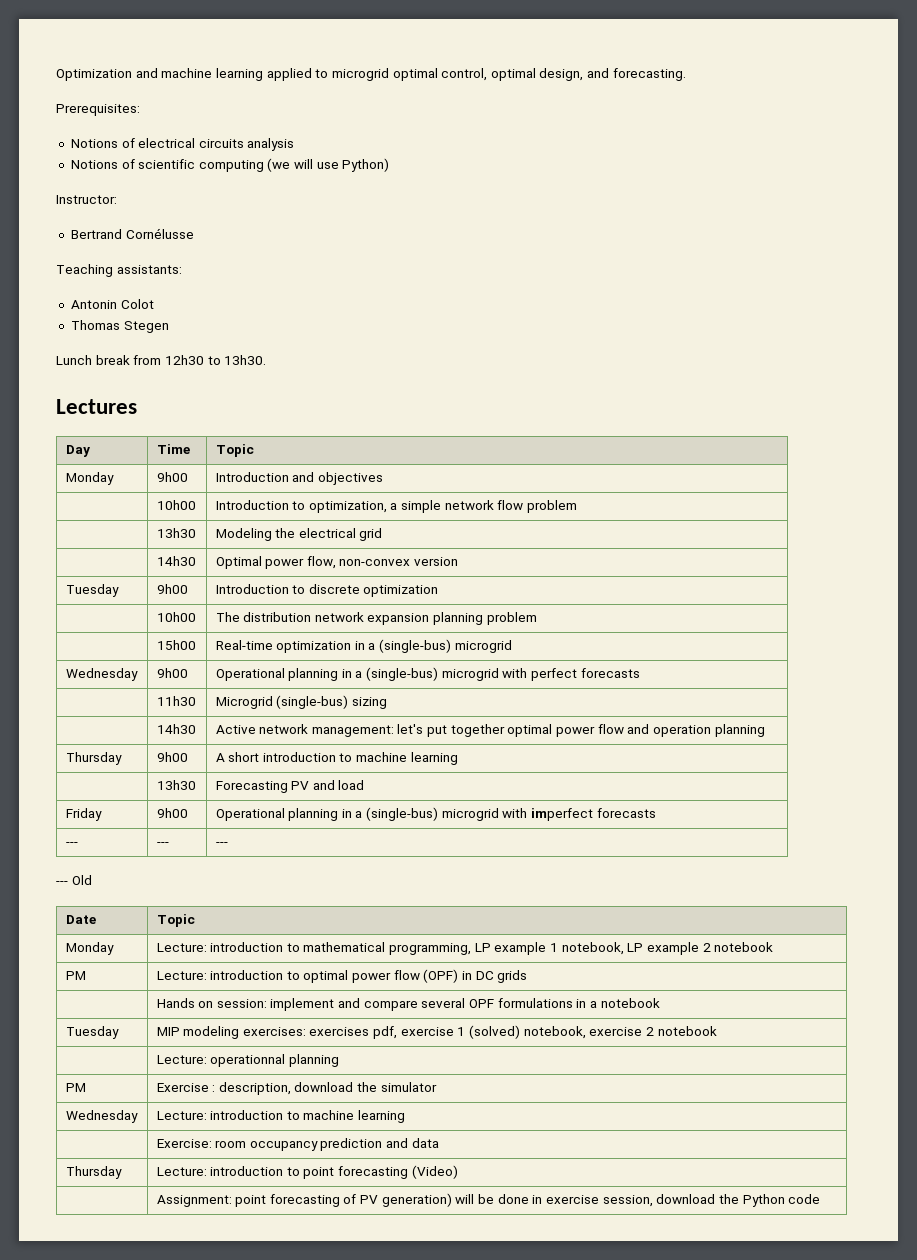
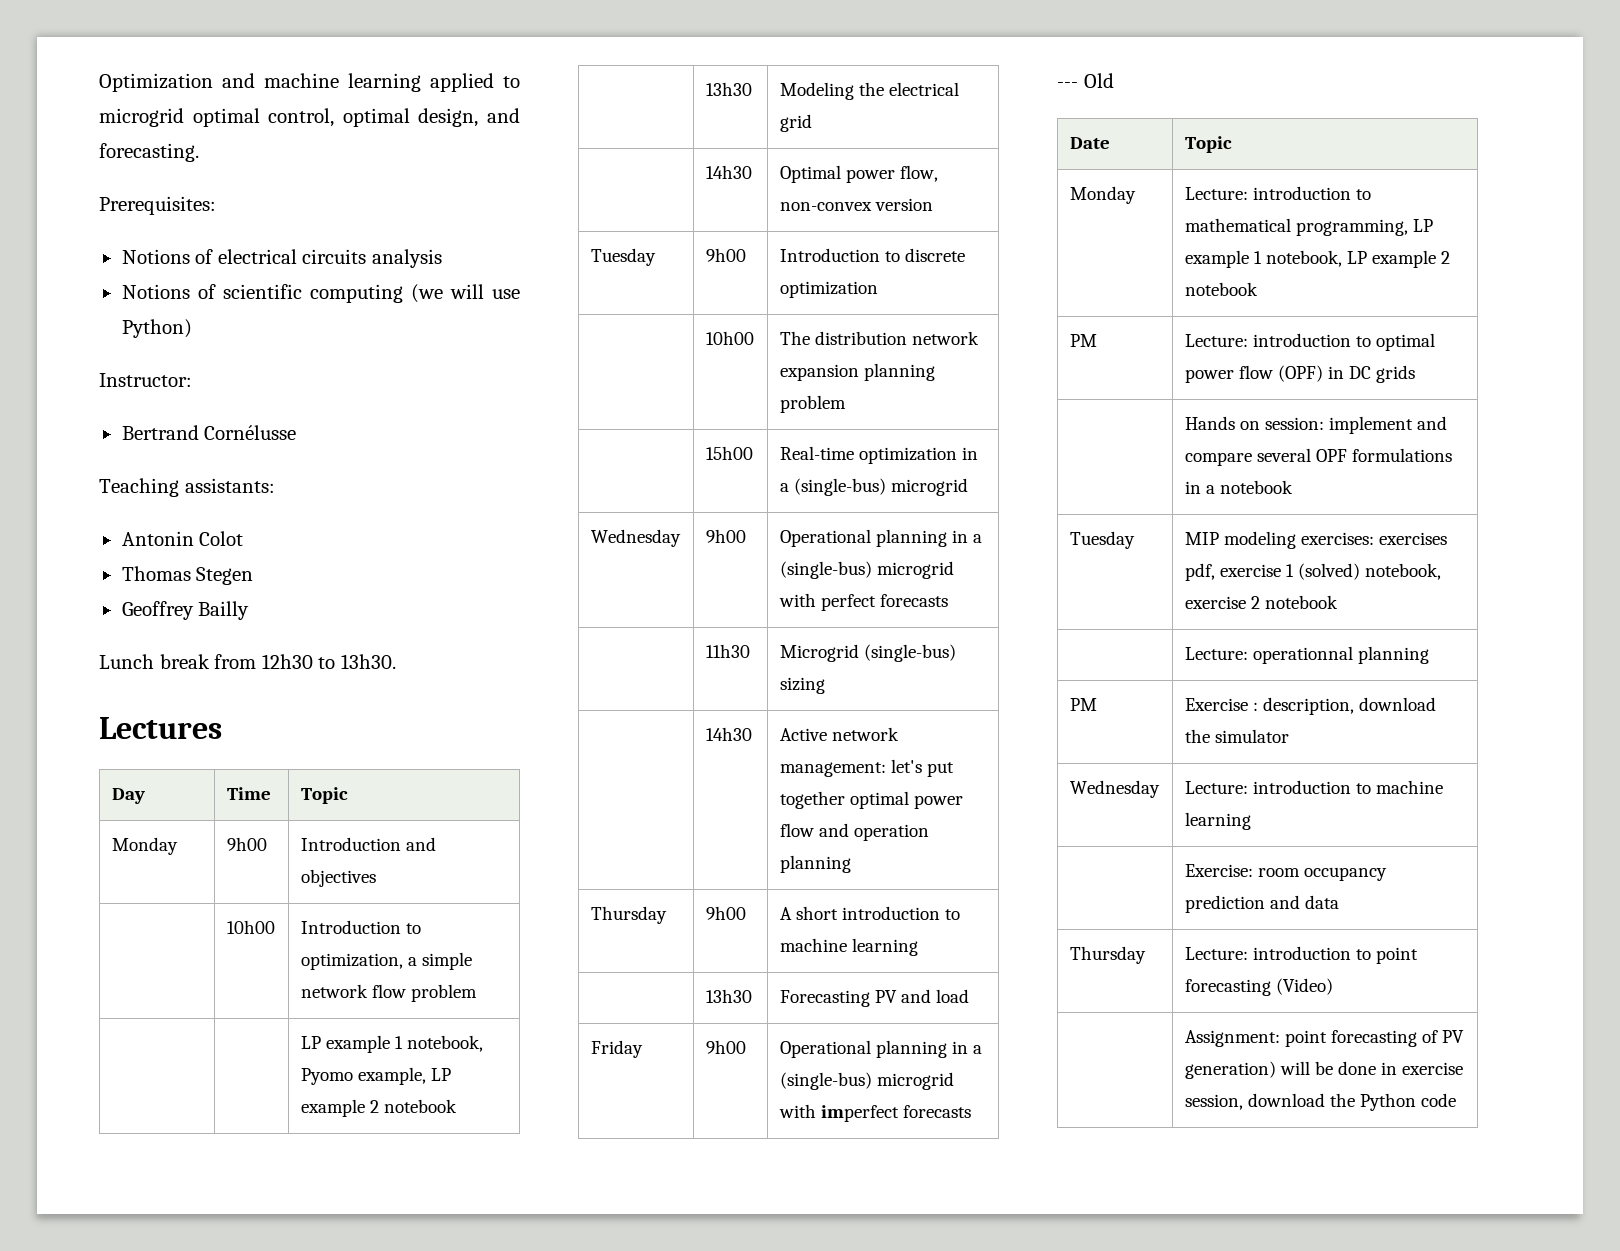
(169, 327) none -> [121,601,250,620] // Geoffrey Bailly
(578, 506) none -> [300,1035,483,1053] [300,1067,451,1085] [300,1099,457,1117] // | | LP example 1 notebook, Pyomo example, LP example 2 notebook
[65,842,78,846] [156,842,169,846] [215,842,228,846] // --- | --- | --- -> (971, 1111) none

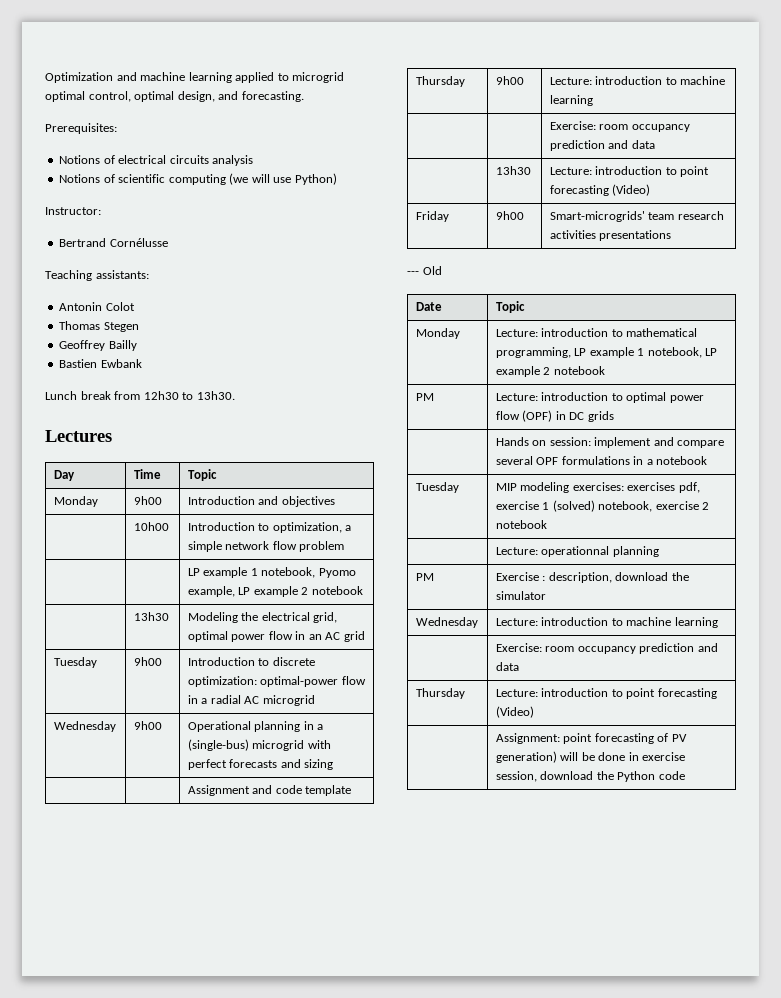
(250, 610) none -> [59,359,142,368] // Bastien Ewbank
[779,114,812,132] [705,165,752,179] [779,165,938,183] [779,198,933,211] grid // | 14h30 | Optimal power flow, non-convex version -> [313,612,338,623] [187,631,365,642] grid, optimal power flow in an AC grid
[779,281,878,298] [705,331,754,345] [779,331,979,345] [779,363,935,381] [779,395,846,413] [705,446,753,460] [779,446,978,464] [779,478,886,496] optimization // | 10h00 | The distribution network expansion planning problem // | 15h00 | Real-time optimization in a (single-bus) -> [187,676,366,687] [187,695,260,704] optimization: optimal-power flow in a radial AC
[705,644,750,658] [779,644,956,662] [779,677,825,694] [705,727,752,741] [779,727,899,741] [779,759,954,777] [779,791,963,809] [779,823,929,841] [779,855,851,873] // | 11h30 | Microgrid (single-bus) sizing // | 14h30 | Active network management: let's put together optimal power flow and operation planning -> [280,759,334,770] [187,785,352,796] and sizing // | | Assignment and code template
[779,906,960,920] [779,938,918,956] [705,989,752,1003] [779,989,969,1007] [590,1040,643,1058] [705,1040,746,1054] [779,1040,982,1058] [779,1072,954,1090] [778,1104,971,1122] A short introduction to machine learning // | 13h30 | Forecasting PV and load // Friday | 9h00 | Operational planning in a (single-bus) microgrid with imperfect forecasts -> [549,76,726,85] [549,95,593,106] [549,121,690,132] [549,140,655,151] [495,166,531,175] [549,166,710,177] [549,184,651,196] [415,211,449,222] [495,211,524,220] [549,211,724,222] [549,230,672,241] Lecture: introduction to machine learning // | | Exercise: room occupancy prediction and data // | 13h30 | Lecture: introduction to point forecasting (Video) // Friday | 9h00 | Smart-microgrids' team research activities presentations

